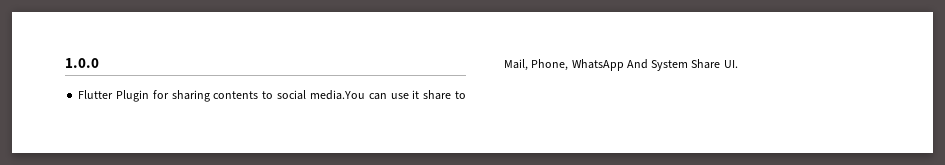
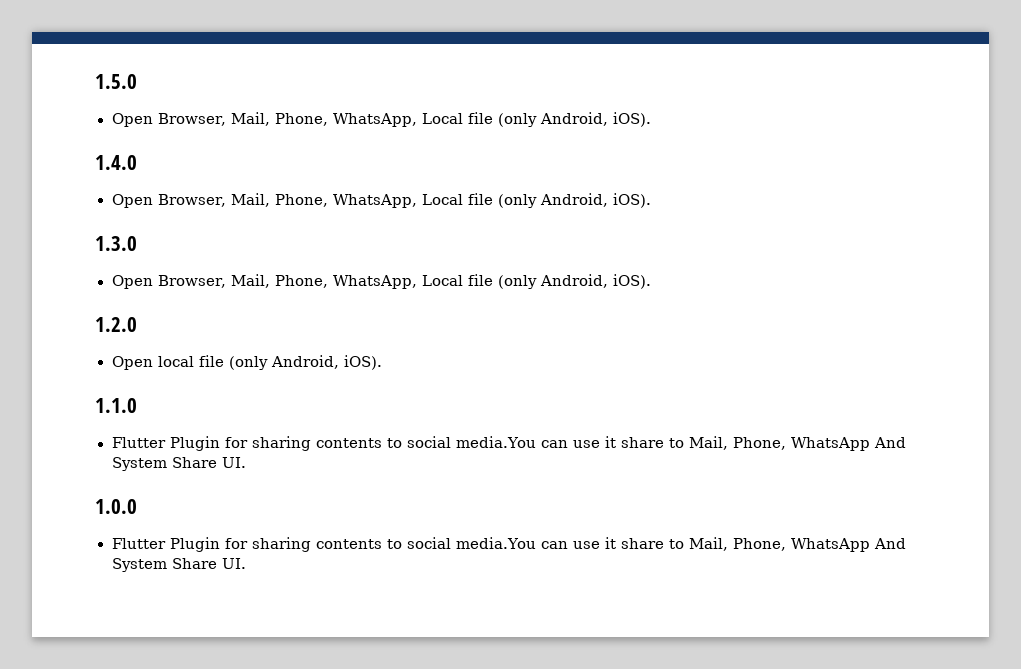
(65, 63) none -> [95,74,137,89] [111,112,652,127] [95,155,137,170] [111,193,652,208] [95,236,137,251] [111,274,652,289] [95,317,137,332] [111,355,382,370] [95,398,137,413] [111,436,907,451] [111,457,246,471] 1.5.0 // Open Browser, Mail, Phone, WhatsApp, Local file (only Android, iOS). // 1.4.0 // Open Browser, Mail, Phone, WhatsApp, Local file (only Android, iOS). // 1.3.0 // Open Browser, Mail, Phone, WhatsApp, Local file (only Android, iOS). // 1.2.0 // Open local file (only Android, iOS). // 1.1.0 // Flutter Plugin for sharing contents to social media.You can use it share to Mail, Phone, WhatsApp And System Share UI. //

